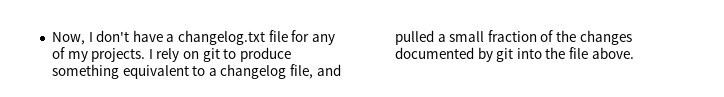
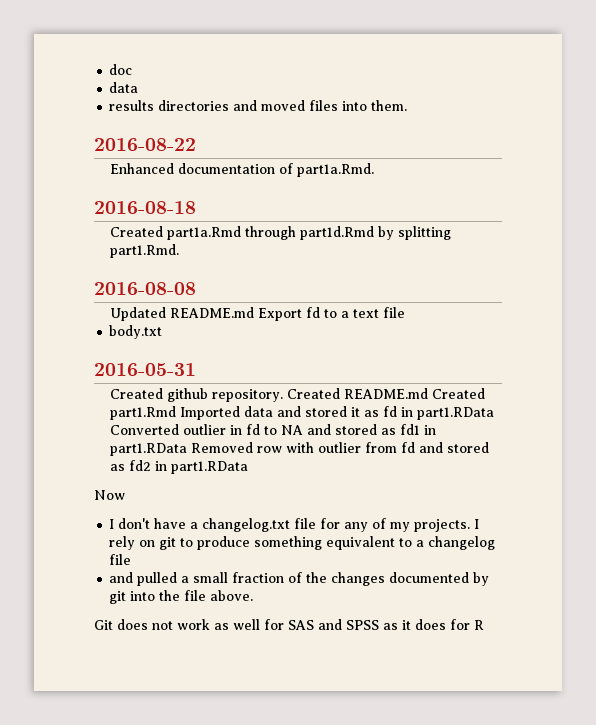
[51,32,85,45] Now, -> [109,64,133,75] [109,82,139,93] [109,100,408,111] [94,138,196,151] [109,163,374,177] [94,201,196,214] [109,226,451,240] [109,244,179,258] [94,282,196,295] [109,307,405,321] [109,325,163,339] [94,363,196,376] [109,388,485,402] [109,406,494,420] [109,424,436,435] [109,442,489,456] [109,460,248,474] [94,490,125,500] doc // data // results directories and moved files into them. // 2016-08-22 // Enhanced documentation of part1a.Rmd. // 2016-08-18 // Created part1a.Rmd through part1d.Rmd by splitting part1.Rmd. // 2016-08-08 // Updated README.md Export fd to a text file // body.txt // 2016-05-31 // Created github repository. Created README.md Created part1.Rmd Imported data and stored it as fd in part1.RData Converted outlier in fd to NA and stored as fd1 in part1.RData Removed row with outlier from fd and stored as fd2 in part1.RData // Now //
[290,64,314,79] file, -> [109,554,132,565] file //
(634, 53) none -> [94,619,484,630] // Git does not work as well for SAS and SPSS as it does for R

